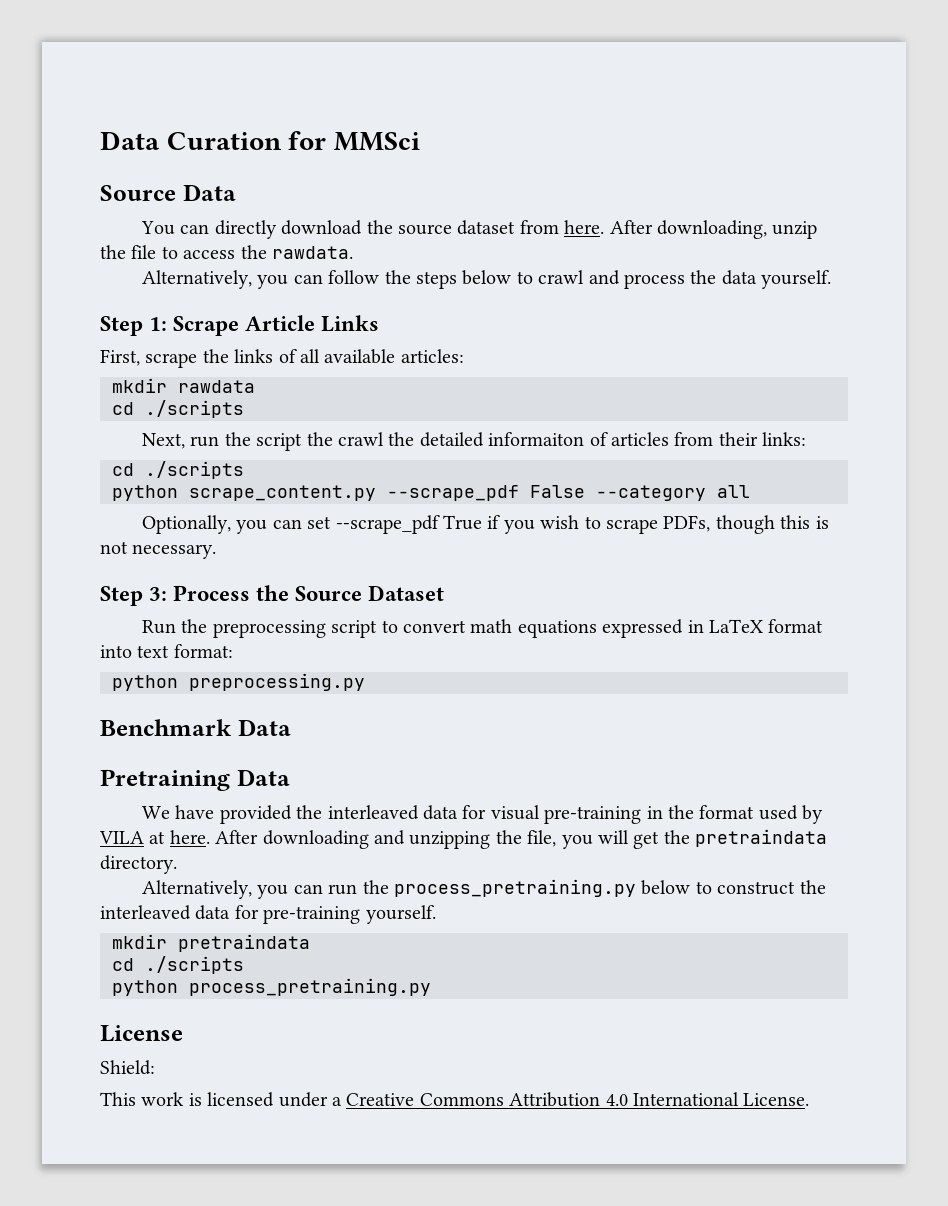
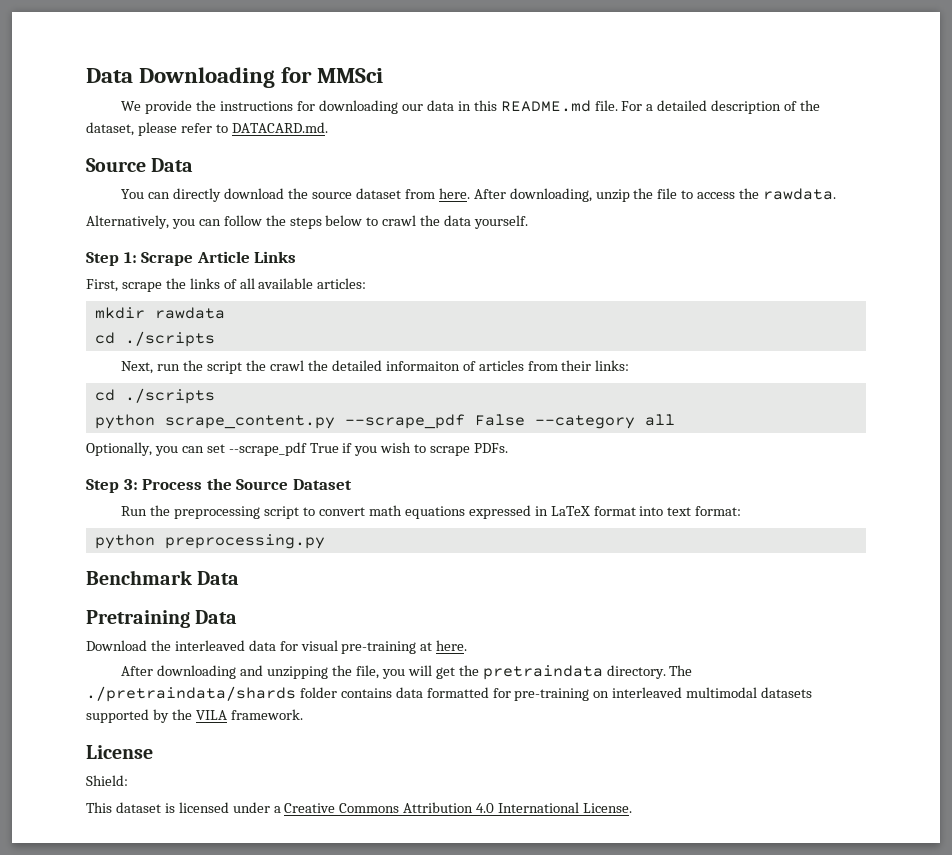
[100,131,282,150] Data Curation -> [86,67,276,88] Data Downloading
(420, 141) none -> [121,100,821,114] [86,122,328,136] // We provide the instructions for downloading our data in this README.md file. For a detailed description of the dataset, please refer to DATACARD.md.
[588,270,686,289] and process -> (417, 220) none
[663,515,829,534] [100,541,217,559] PDFs, though this is not necessary. -> [474,443,509,453] PDFs.
[142,805,292,824] We have provided -> [86,640,147,651] Download
[646,805,824,824] [99,831,144,844] in the format used by VILA -> (417, 647) none
(210, 837) none -> (468, 645) //
[142,879,826,899] [100,905,436,924] [112,934,310,952] [112,956,244,974] [112,978,431,996] // Alternatively, you can run the process_pretraining.py below to construct the interleaved data for pre-training yourself. // mkdir pretraindata // cd ./scripts // python process_pretraining.py -> [669,665,693,676] [86,686,813,702] [86,709,303,723] The ./pretraindata/shards folder contains data formatted for pre-training on interleaved multimodal datasets supported by the VILA framework.
[141,1092,185,1106] work -> [115,802,161,813] dataset

